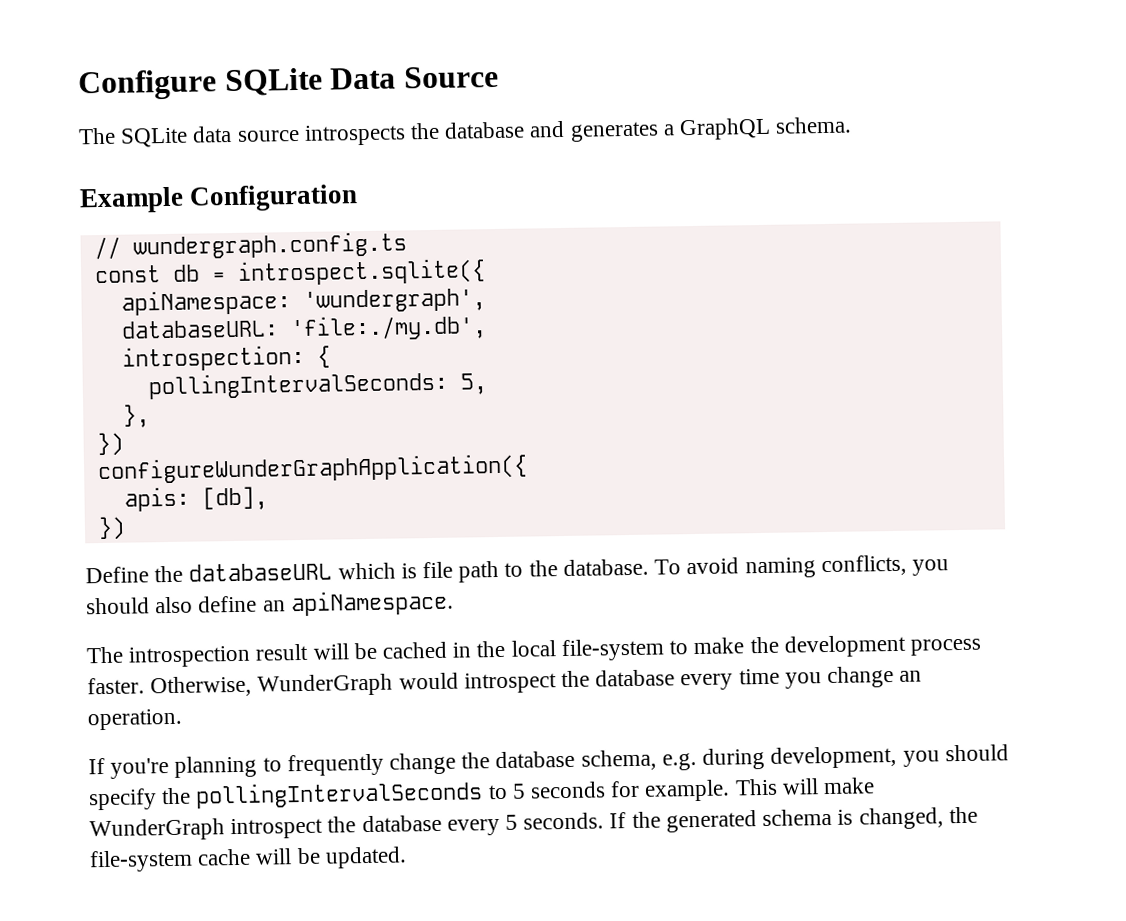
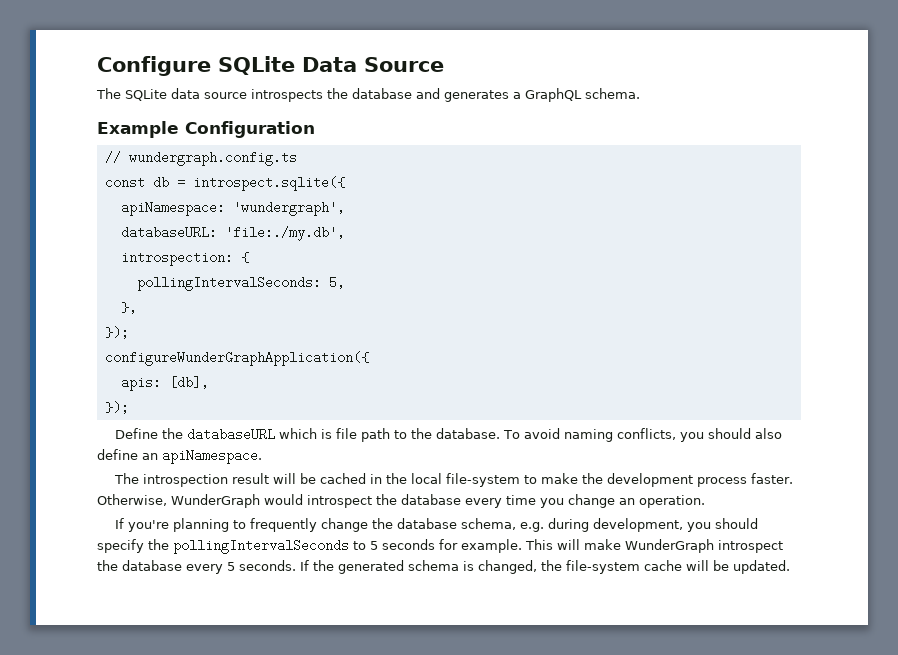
[96,432,124,457] }) -> [104,326,129,339] });
[97,516,126,541] }) -> [104,401,129,414] });

